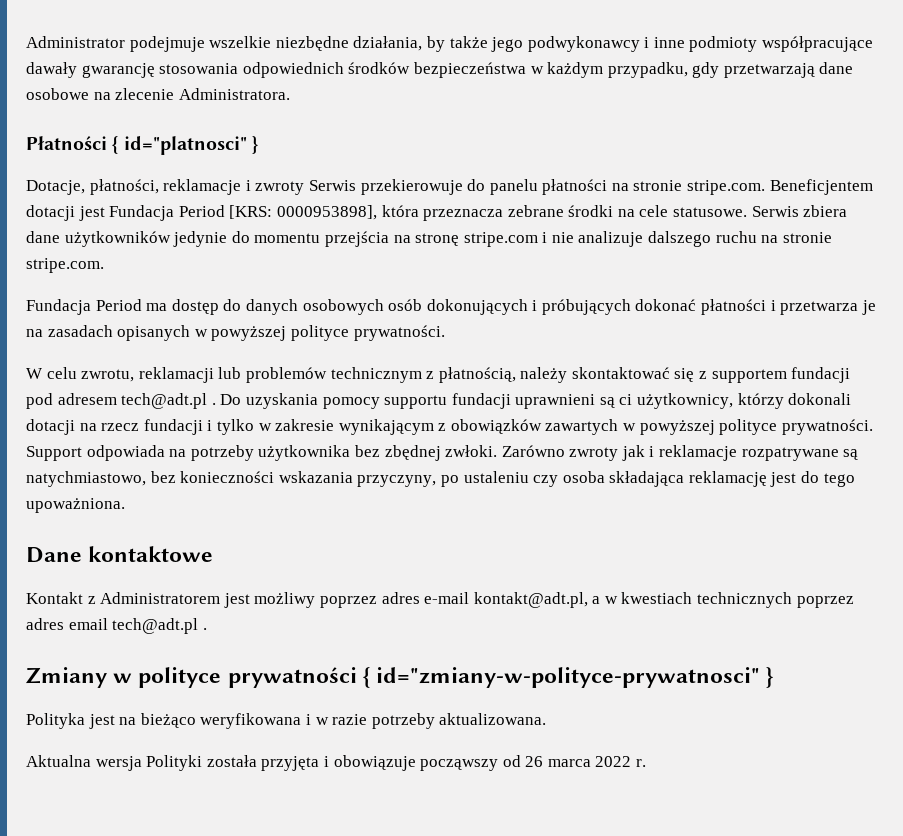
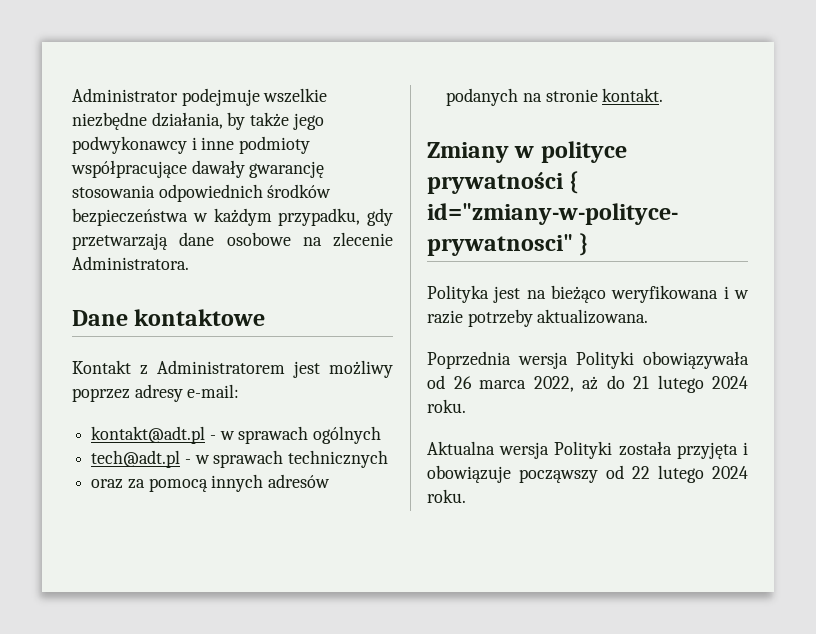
[26,136,258,155] [26,179,873,195] [26,205,848,221] [26,231,832,247] [26,258,104,273] [26,299,876,315] [26,325,445,341] [26,367,851,383] [26,393,852,409] [26,419,873,435] [26,445,859,461] [26,471,855,487] [26,498,125,513] // Płatności { id="platnosci" } // Dotacje, płatności, reklamacje i zwroty Serwis przekierowuje do panelu płatności na stronie stripe.com. Beneficjentem dotacji jest Fundacja Period [KRS: 0000953898], która przeznacza zebrane środki na cele statusowe. Serwis zbiera dane użytkowników jedynie do momentu przejścia na stronę stripe.com i nie analizuje dalszego ruchu na stronie stripe.com. // Fundacja Period ma dostęp do danych osobowych osób dokonujących i próbujących dokonać płatności i przetwarza je na zasadach opisanych w powyższej polityce prywatności. // W celu zwrotu, reklamacji lub problemów technicznym z płatnością, należy skontaktować się z supportem fundacji pod adresem tech@adt.pl . Do uzyskania pomocy supportu fundacji uprawnieni są ci użytkownicy, którzy dokonali dotacji na rzecz fundacji i tylko w zakresie wynikającym z obowiązków zawartych w powyższej polityce prywatności. Support odpowiada na potrzeby użytkownika bez zbędnej zwłoki. Zarówno zwroty jak i reklamacje rozpatrywane są natychmiastowo, bez konieczności wskazania przyczyny, po ustaleniu czy osoba składająca reklamację jest do tego upoważniona. -> (189, 263) none
[381,592,854,608] [26,618,207,634] adres e-mail kontakt@adt.pl, a w kwestiach technicznych poprzez adres email tech@adt.pl . -> [134,384,240,402] [91,426,382,444] [91,450,389,468] [91,474,331,492] [446,88,664,106] adresy e-mail: // kontakt@adt.pl - w sprawach ogólnych // tech@adt.pl - w sprawach technicznych // oraz za pomocą innych adresów podanych na stronie kontakt.
(547, 719) none -> [427,351,749,369] [427,375,748,393] [427,399,466,413] // Poprzednia wersja Polityki obowiązywała od 26 marca 2022, aż do 21 lutego 2024 roku.
[525,756,647,767] 26 marca 2022 r. -> [632,465,748,483] [427,489,466,503] 22 lutego 2024 roku.

